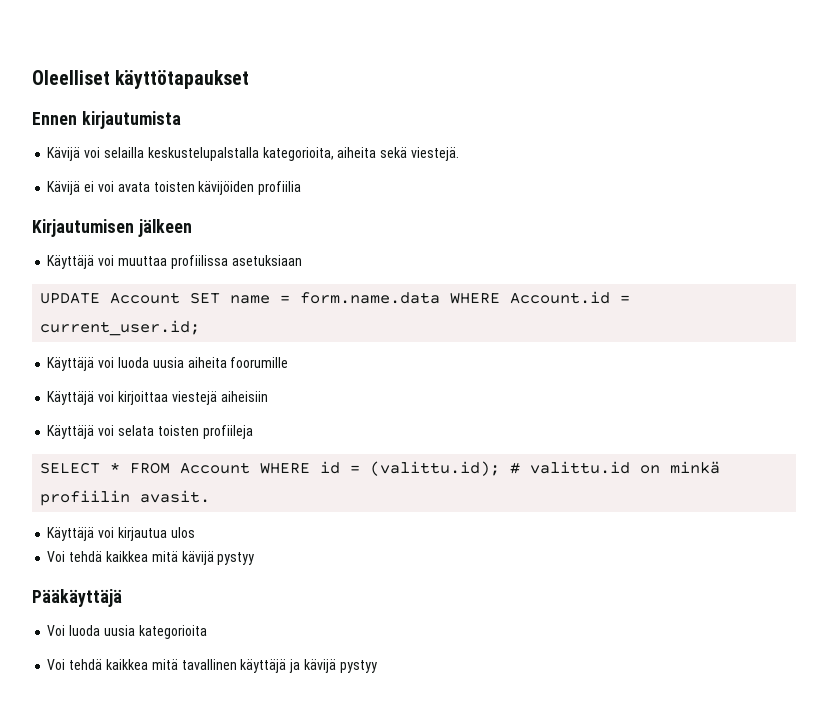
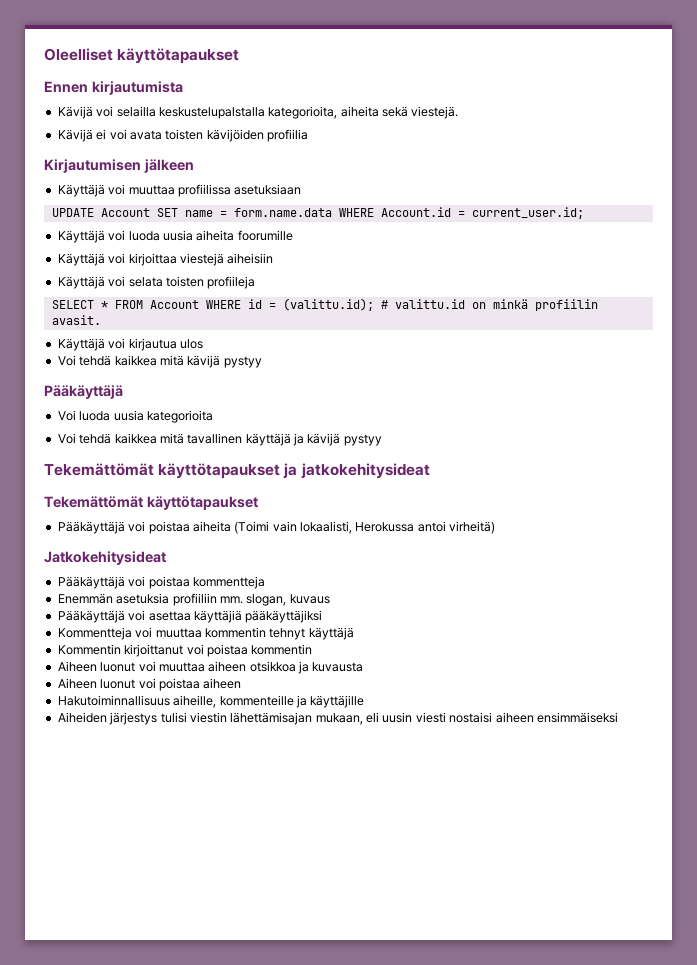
(377, 666) none -> [44,463,430,479] [44,496,258,510] [57,521,496,534] [44,551,166,565] [57,576,265,589] [57,593,330,606] [57,610,323,623] [57,627,354,640] [57,644,313,657] [57,661,364,674] [57,678,242,691] [57,695,365,708] [57,712,618,725] // Tekemättömät käyttötapaukset ja jatkokehitysideat // Tekemättömät käyttötapaukset // Pääkäyttäjä voi poistaa aiheita (Toimi vain lokaalisti, Herokussa antoi virheitä) // Jatkokehitysideat // Pääkäyttäjä voi poistaa kommentteja // Enemmän asetuksia profiiliin mm. slogan, kuvaus // Pääkäyttäjä voi asettaa käyttäjiä pääkäyttäjiksi // Kommentteja voi muuttaa kommentin tehnyt käyttäjä // Kommentin kirjoittanut voi poistaa kommentin // Aiheen luonut voi muuttaa aiheen otsikkoa ja kuvausta // Aiheen luonut voi poistaa aiheen // Hakutoiminnallisuus aiheille, kommenteille ja käyttäjille // Aiheiden järjestys tulisi viestin lähettämisajan mukaan, eli uusin viesti nostaisi aiheen ensimmäiseksi

